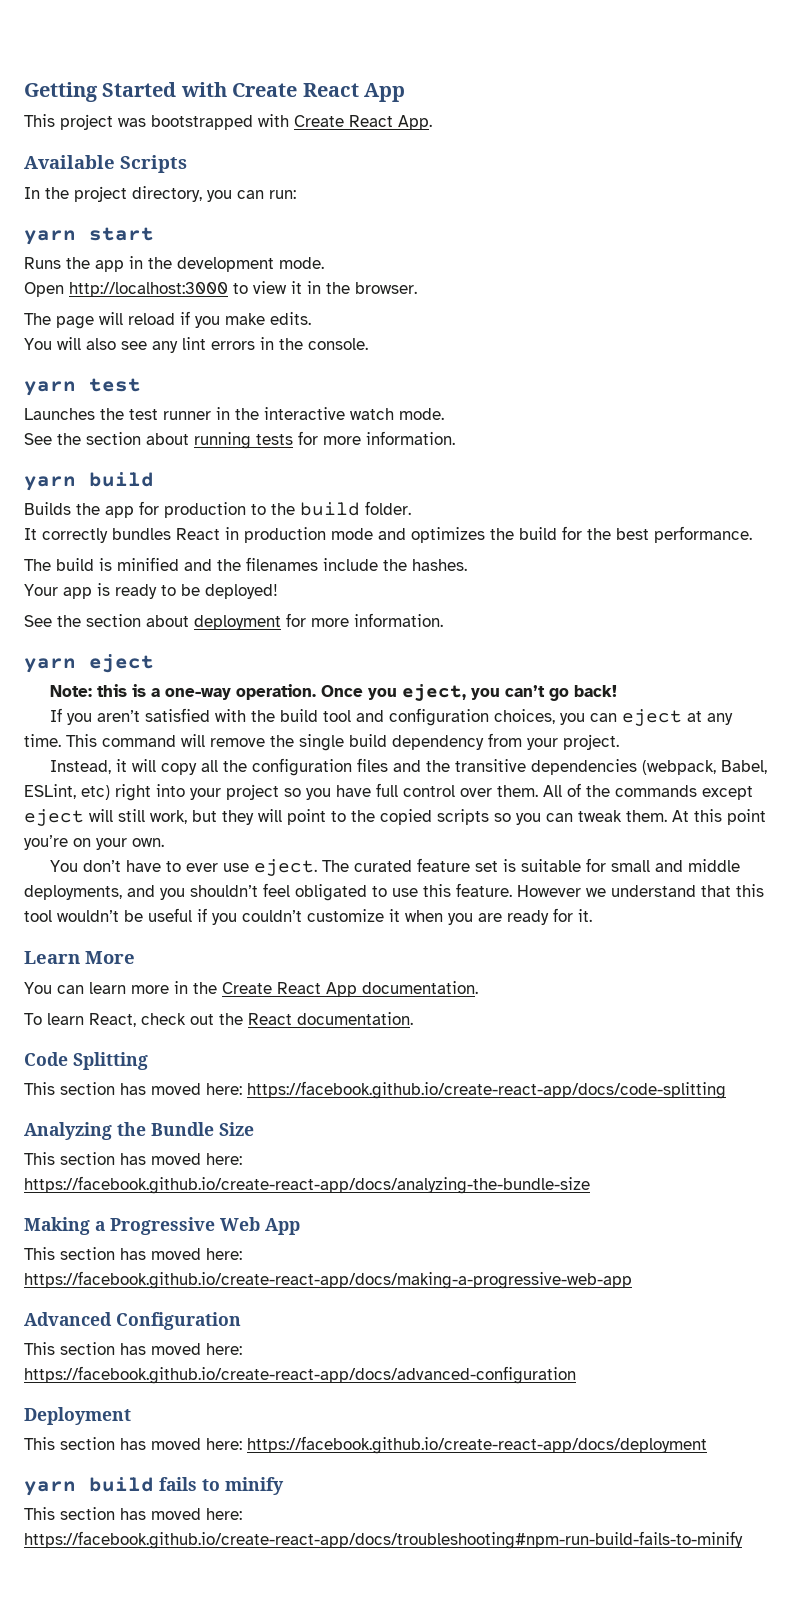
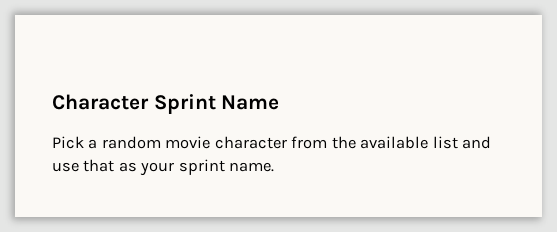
[24,82,405,102] [24,114,432,130] [24,155,187,173] [24,186,296,202] [24,227,154,245] [24,256,324,272] [24,281,417,297] [24,311,311,329] [24,337,368,353] [24,378,141,396] [24,407,444,420] [24,431,455,449] [24,472,154,491] [24,501,411,518] [24,526,752,543] [24,557,467,571] [24,583,278,599] [24,613,443,630] [24,654,154,673] [49,684,617,701] [49,708,733,726] [24,733,619,751] [49,758,767,776] [24,783,753,801] [24,809,766,826] [24,835,164,850] [49,858,740,876] [24,883,764,901] [24,908,592,925] [24,951,135,964] [24,981,478,997] [24,1012,413,1027] [24,1052,148,1070] [24,1081,726,1099] [24,1122,254,1140] [24,1152,242,1165] [24,1176,590,1194] [24,1217,300,1235] [24,1247,242,1260] [24,1271,632,1289] [24,1312,241,1330] [24,1342,242,1355] [24,1366,576,1384] [24,1407,131,1425] [24,1436,707,1454] [24,1477,284,1496] [24,1507,242,1520] [24,1531,743,1549] Getting Started with Create React App // This project was bootstrapped with Create React App. // Available Scripts // In the project directory, you can run: // yarn start // Runs the app in the development mode. // Open http://localhost:3000 to view it in the browser. // The page will reload if you make edits. // You will also see any lint errors in the console. // yarn test // Launches the test runner in the interactive watch mode. // See the section about running tests for more information. // yarn build // Builds the app for production to the build folder. // It correctly bundles React in production mode and optimizes the build for the best performance. // The build is minified and the filenames include the hashes. // Your app is ready to be deployed! // See the section about deployment for more information. // yarn eject // Note: this is a one-way operation. Once you eject, you can’t go back! // If you aren’t satisfied with the build tool and configuration choices, you can eject at any time. This command will remove the single build dependency from your project. // Instead, it will copy all the configuration files and the transitive dependencies (webpack, Babel, ESLint, etc) right into your project so you have full control over them. All of the commands except eject will still work, but they will point to the copied scripts so you can tweak them. At this point you’re on your own. // You don’t have to ever use eject. The curated feature set is suitable for small and middle deployments, and you shouldn’t feel obligated to use this feature. However we understand that this tool wouldn’t be useful if you couldn’t customize it when you are ready for it. // Learn More // You can learn more in the Create React App documentation. // To learn React, check out the React documentation. // Code Splitting // This section has moved here: https://facebook.github.io/create-react-app/docs/code-splitting // Analyzing the Bundle Size // This section has moved here: https://facebook.github.io/create-react-app/docs/analyzing-the-bundle-size // Making a Progressive Web App // This section has moved here: https://facebook.github.io/create-react-app/docs/making-a-progressive-web-app // Advanced Configuration // This section has moved here: https://facebook.github.io/create-react-app/docs/advanced-configuration // Deployment // This section has moved here: https://facebook.github.io/create-react-app/docs/deployment // yarn build fails to minify // This section has moved here: https://facebook.github.io/create-react-app/docs/troubleshooting#npm-run-build-fails-to-minify -> [52,94,280,114] [52,136,492,149] [52,159,275,176] Character Sprint Name // Pick a random movie character from the available list and use that as your sprint name.

